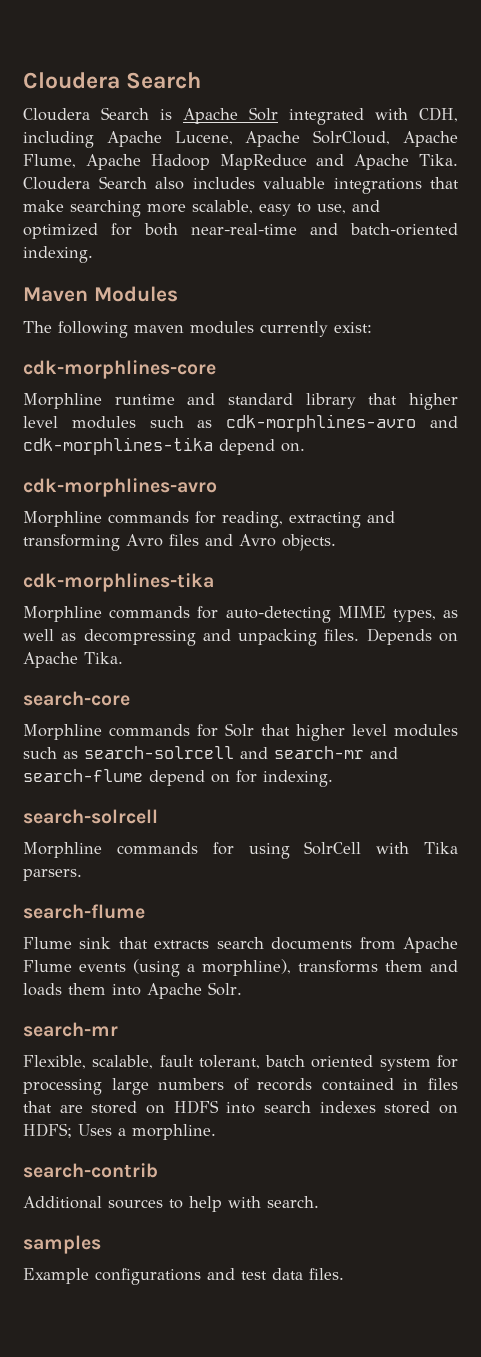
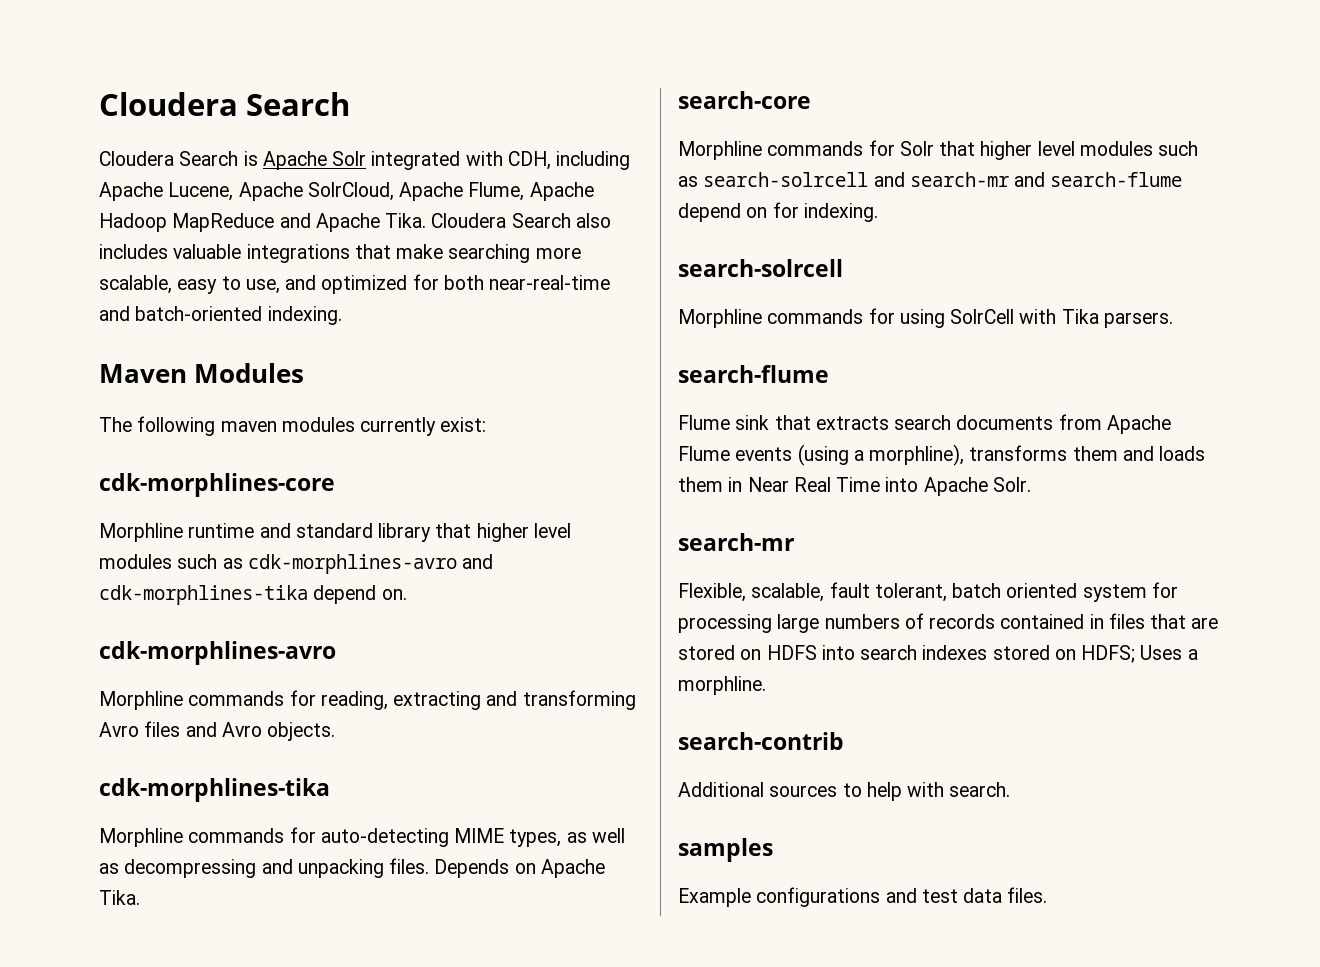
(106, 989) none -> [728,477,881,492] in Near Real Time

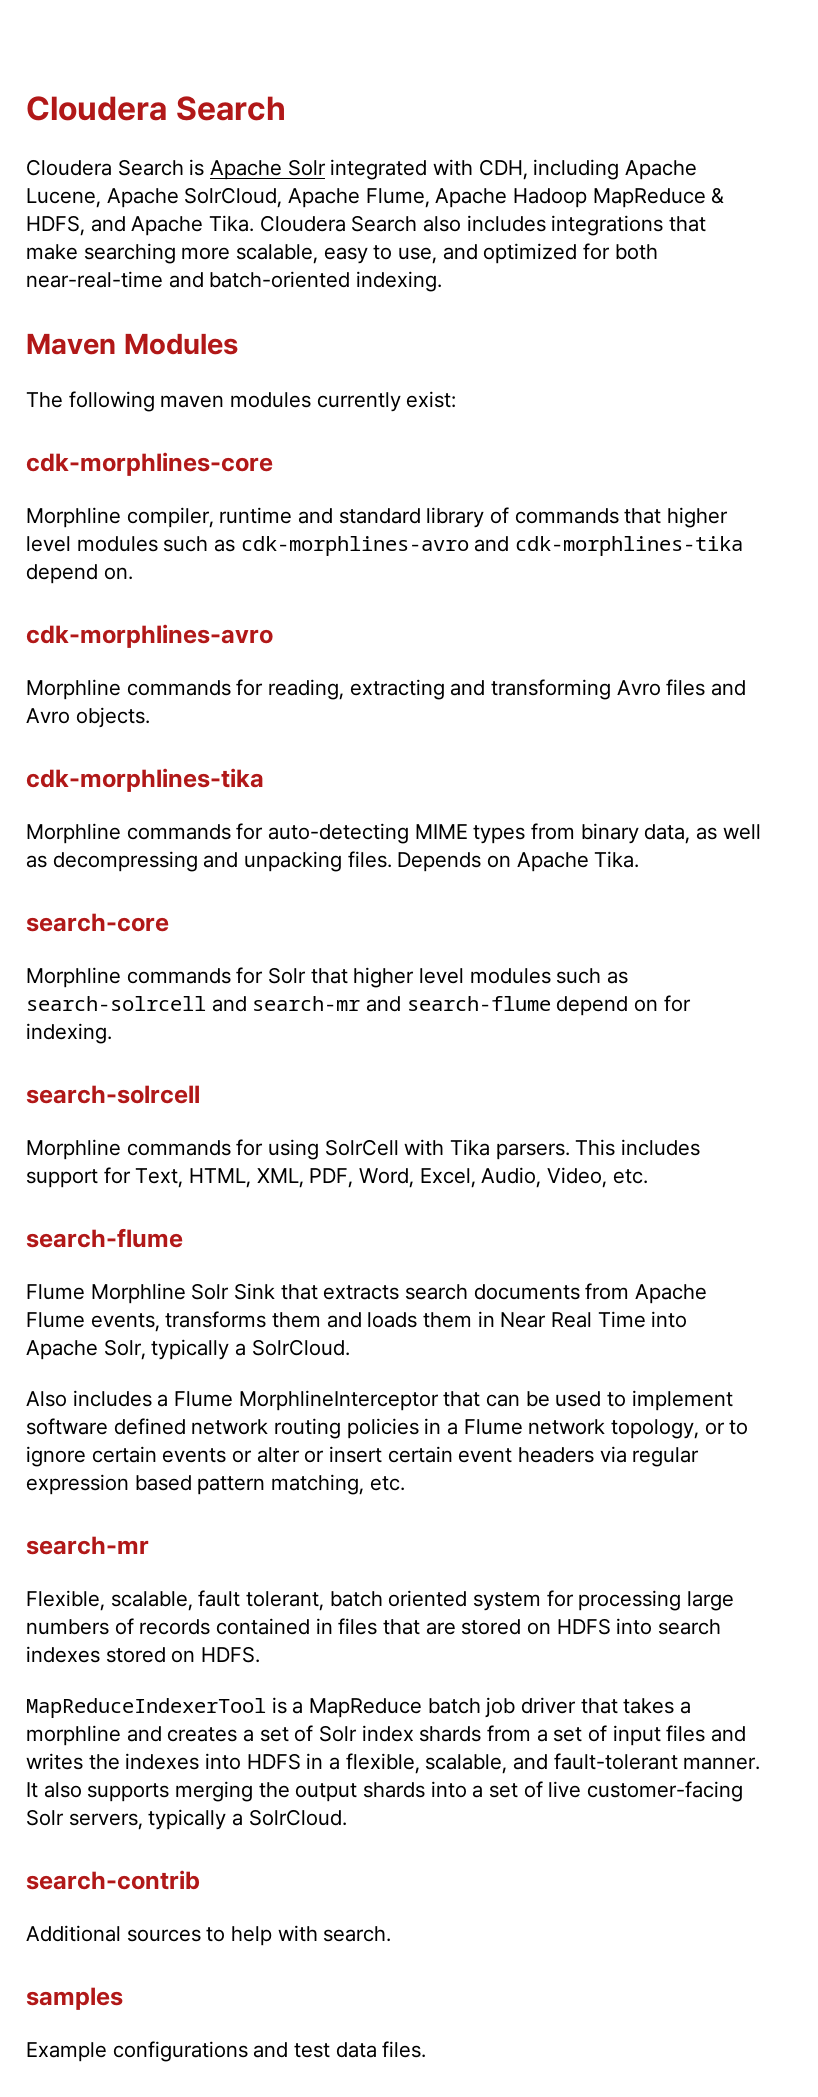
(275, 222) none -> [711,188,725,204] [26,215,85,236] & HDFS,
[173,244,242,259] valuable -> (546, 223) none
(183, 532) none -> [126,507,214,528] compiler,
(432, 532) none -> [490,507,619,524] of commands
[509,829,562,847] types, -> [473,823,691,844] types from binary data,
(1173, 320) none -> [575,1139,701,1156] [26,1167,648,1188] This includes support for Text, HTML, XML, PDF, Word, Excel, Audio, Video, etc.
[735,415,770,430] sink -> [90,1283,276,1304] Morphline Solr Sink
[735,444,965,466] events (using a morphline), -> [90,1313,160,1332] events,
[992,477,1031,492] Solr. -> [103,1339,350,1360] [26,1390,733,1411] [26,1418,749,1439] [26,1446,700,1467] [26,1474,405,1495] Solr, typically a SolrCloud. // Also includes a Flume MorphlineInterceptor that can be used to implement software defined network routing policies in a Flume network topology, or to ignore certain events or alter or insert certain event headers via regular expression based pattern matching, etc.
[1081,645,1198,663] [678,676,766,695] HDFS; Uses a morphline. -> [201,1646,261,1663] [26,1697,692,1718] [26,1725,747,1746] [26,1753,761,1774] [26,1781,744,1802] [26,1809,347,1830] HDFS. // MapReduceIndexerTool is a MapReduce batch job driver that takes a morphline and creates a set of Solr index shards from a set of input files and writes the indexes into HDFS in a flexible, scalable, and fault-tolerant manner. It also supports merging the output shards into a set of live customer-facing Solr servers, typically a SolrCloud.

